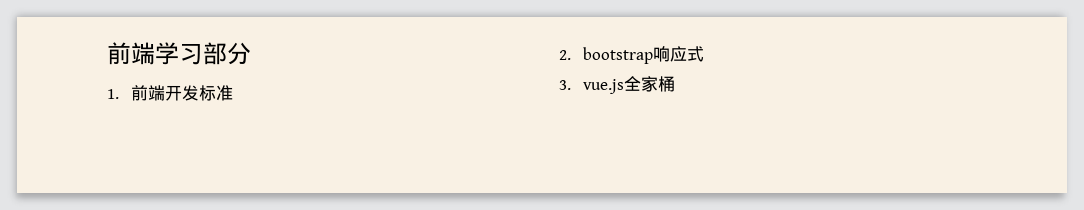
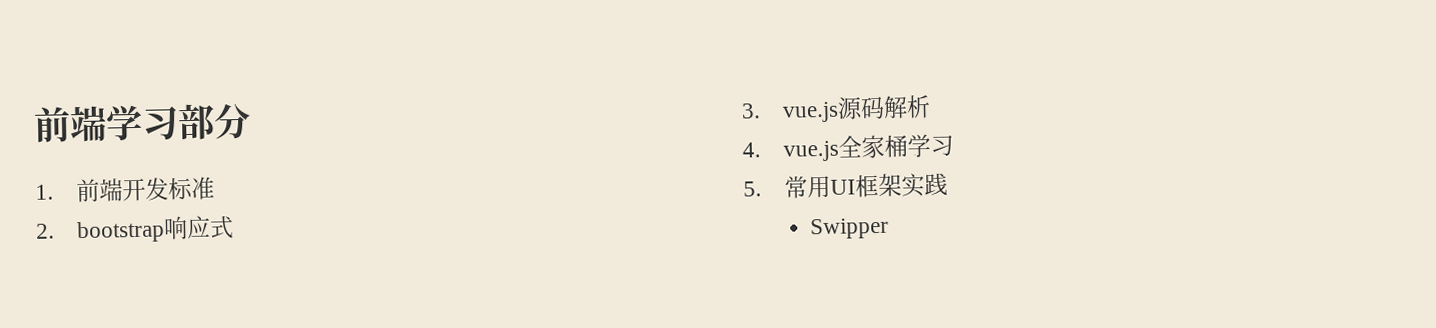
[624,76,676,92] 全家桶 -> [836,94,931,120] [742,133,954,162] [743,172,948,199] [810,217,890,240] 源码解析 // 4. vue.js全家桶学习 // 5.常用UI框架实践 // Swipper

